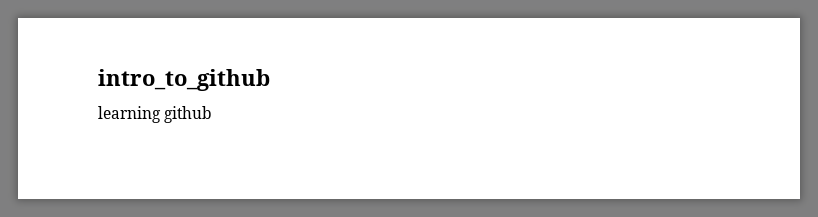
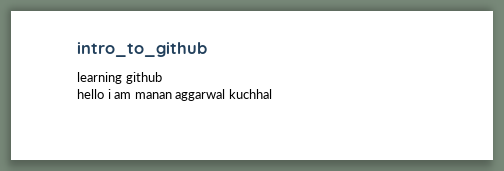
(213, 114) none -> [77,89,272,101] // hello i am manan aggarwal kuchhal

